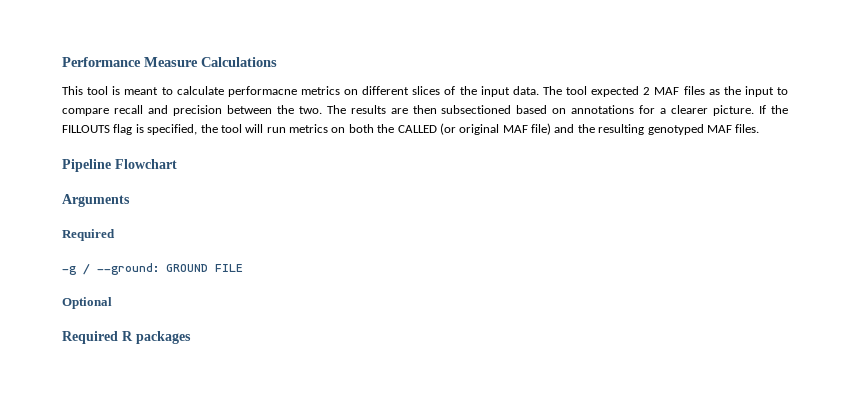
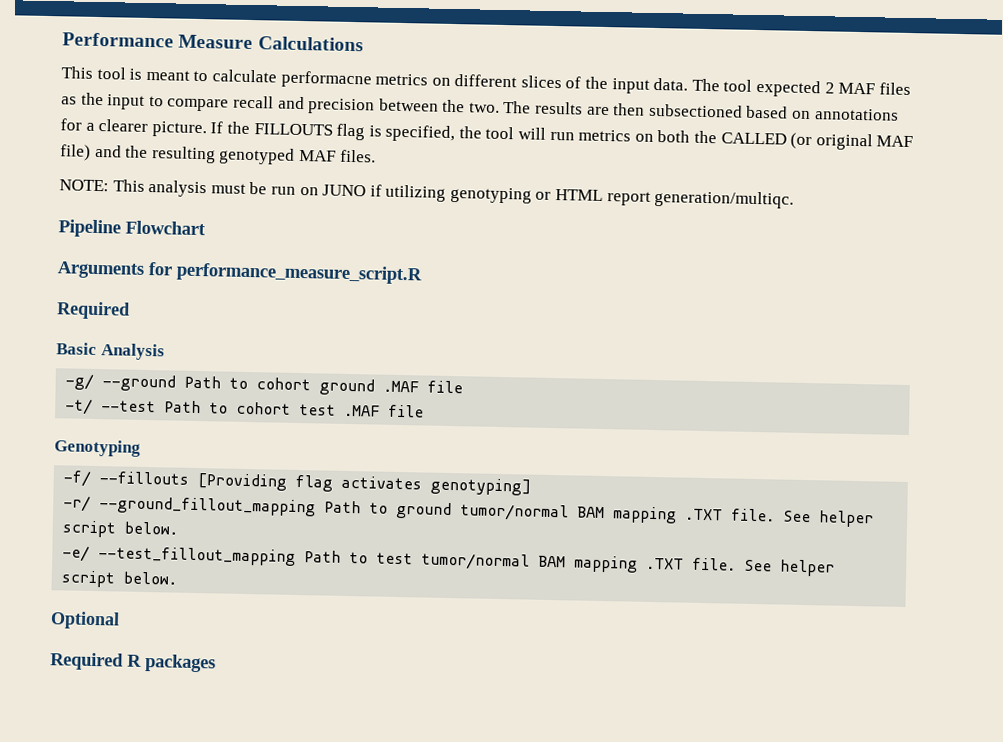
(760, 128) none -> [59,179,795,209] // NOTE: This analysis must be run on JUNO if utilizing genotyping or HTML report generation/multiqc.
(130, 200) none -> [148,262,423,285] for performance_measure_script.R
[62,263,243,275] -g / --ground: GROUND FILE -> [56,342,165,361] [65,373,464,396] [65,398,425,418] [54,439,141,457] [63,470,532,496] [63,495,875,528] [62,520,179,538] [62,545,836,577] [61,570,178,588] Basic Analysis // -g/ --ground Path to cohort ground .MAF file // -t/ --test Path to cohort test .MAF file // Genotyping // -f/ --fillouts [Providing flag activates genotyping] // -r/ --ground_fillout_mapping Path to ground tumor/normal BAM mapping .TXT file. See helper script below. // -e/ --test_fillout_mapping Path to test tumor/normal BAM mapping .TXT file. See helper script below.

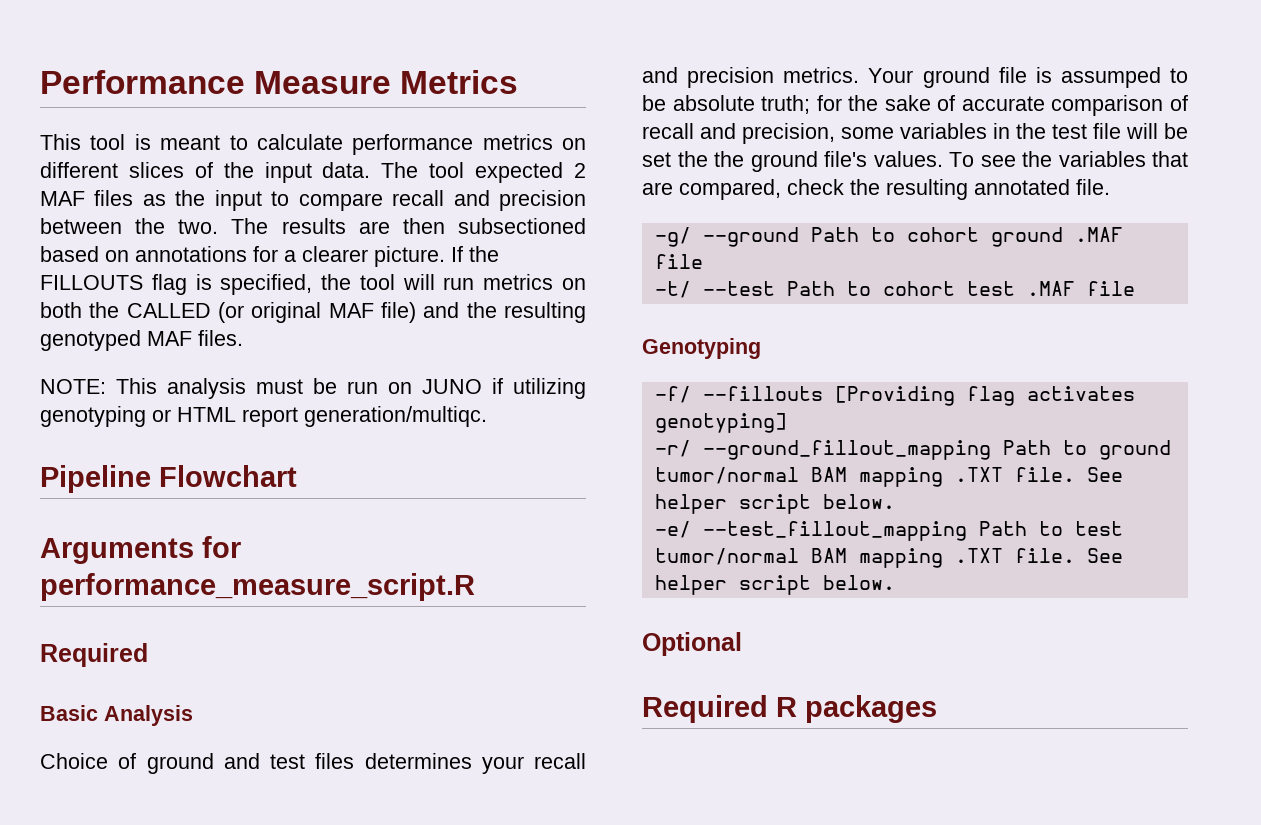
[257,36,364,52] Calculations -> [400,70,519,94] Metrics
[280,70,372,89] performacne -> [352,134,474,155] performance
(165, 352) none -> [40,753,586,774] [642,67,1188,88] [642,95,1188,116] [642,123,1188,144] [642,151,1188,172] [642,179,1110,200] // Choice of ground and test files determines your recall and precision metrics. Your ground file is assumped to be absolute truth; for the sake of accurate comparison of recall and precision, some variables in the test file will be set the the ground file's values. To see the variables that are compared, check the resulting annotated file.

